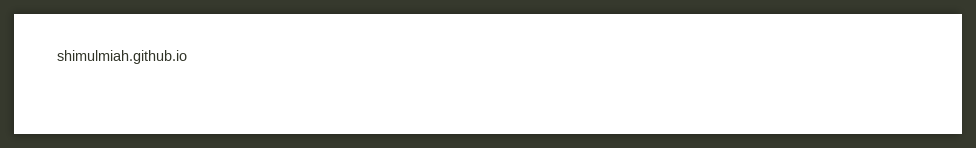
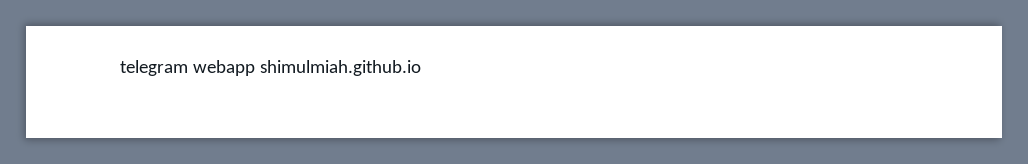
(57, 57) none -> [120,60,255,76] telegram webapp

